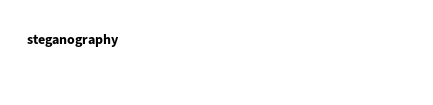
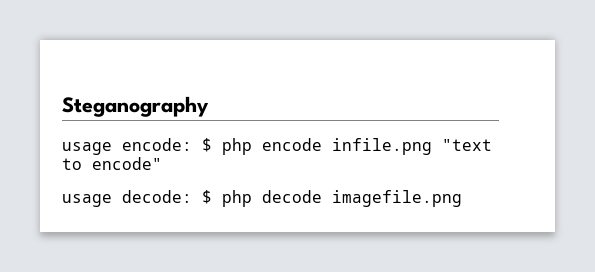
[27,34,119,47] steganography -> [62,96,209,117] [62,138,492,155] [62,157,162,170] [62,190,462,207] Steganography // usage encode: $ php encode infile.png "text to encode" // usage decode: $ php decode imagefile.png

